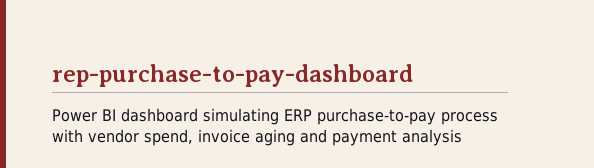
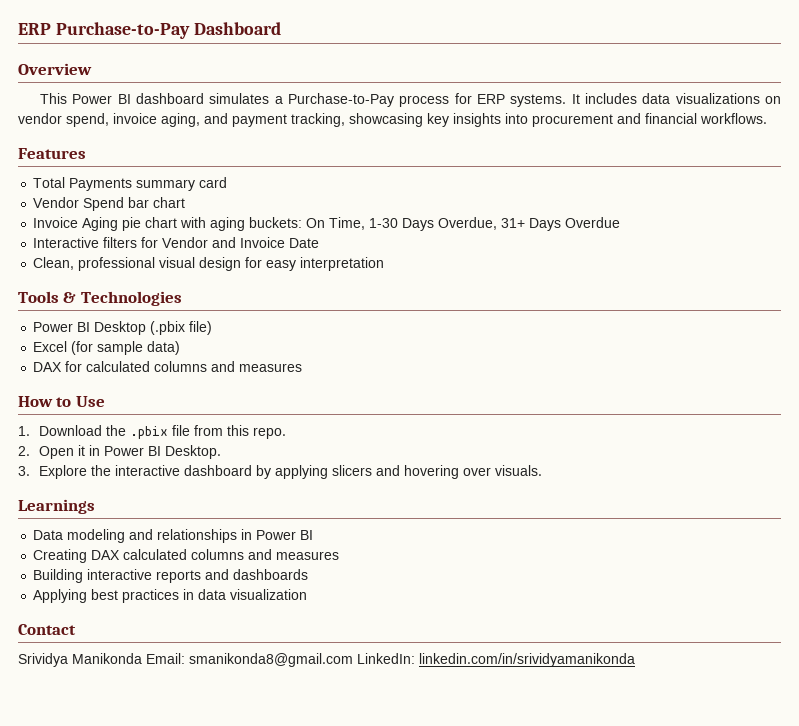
[52,64,413,87] [52,108,498,125] [52,129,462,146] rep-purchase-to-pay-dashboard // Power BI dashboard simulating ERP purchase-to-pay process with vendor spend, invoice aging and payment analysis -> [18,22,281,39] [18,63,92,75] [39,93,781,107] [18,113,767,127] [18,148,86,159] [33,177,228,191] [33,197,186,211] [33,217,621,231] [33,237,320,248] [33,257,385,271] [18,291,182,306] [33,321,213,335] [33,341,181,355] [33,361,303,372] [18,396,105,407] [18,425,287,439] [18,445,222,459] [18,465,543,479] [18,499,95,514] [33,529,314,543] [33,549,340,563] [33,569,309,583] [33,589,308,603] [18,624,76,635] [18,653,635,667] ERP Purchase-to-Pay Dashboard // Overview // This Power BI dashboard simulates a Purchase-to-Pay process for ERP systems. It includes data visualizations on vendor spend, invoice aging, and payment tracking, showcasing key insights into procurement and financial workflows. // Features // Total Payments summary card // Vendor Spend bar chart // Invoice Aging pie chart with aging buckets: On Time, 1-30 Days Overdue, 31+ Days Overdue // Interactive filters for Vendor and Invoice Date // Clean, professional visual design for easy interpretation // Tools & Technologies // Power BI Desktop (.pbix file) // Excel (for sample data) // DAX for calculated columns and measures // How to Use // 1. Download the .pbix file from this repo. // 2. Open it in Power BI Desktop. // 3. Explore the interactive dashboard by applying slicers and hovering over visuals. // Learnings // Data modeling and relationships in Power BI // Creating DAX calculated columns and measures // Building interactive reports and dashboards // Applying best practices in data visualization // Contact // Srividya Manikonda Email: smanikonda8@gmail.com LinkedIn: linkedin.com/in/srividyamanikonda

